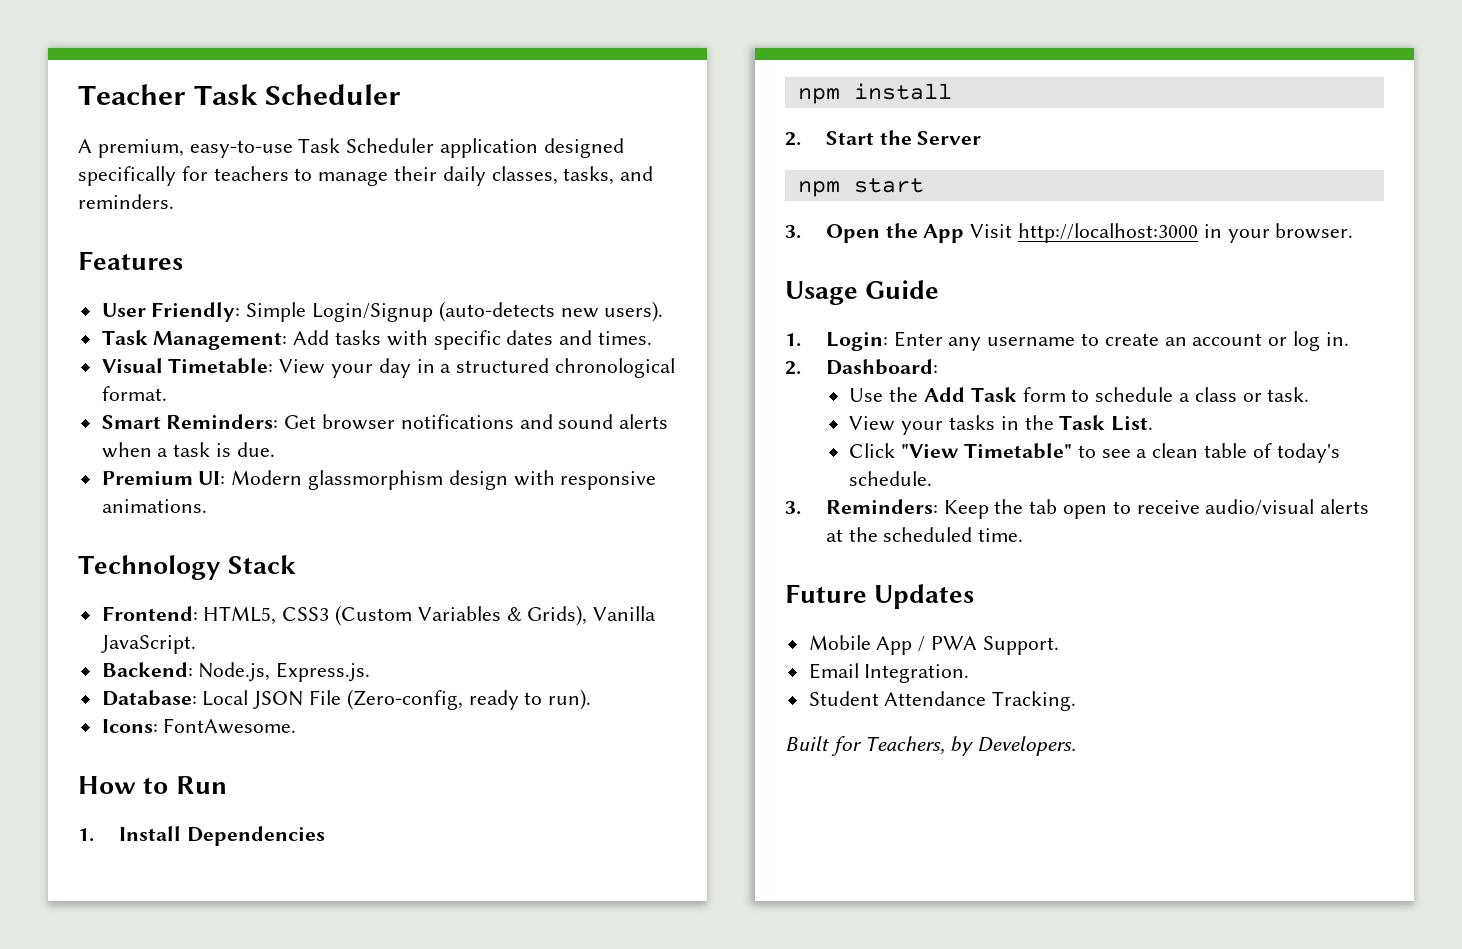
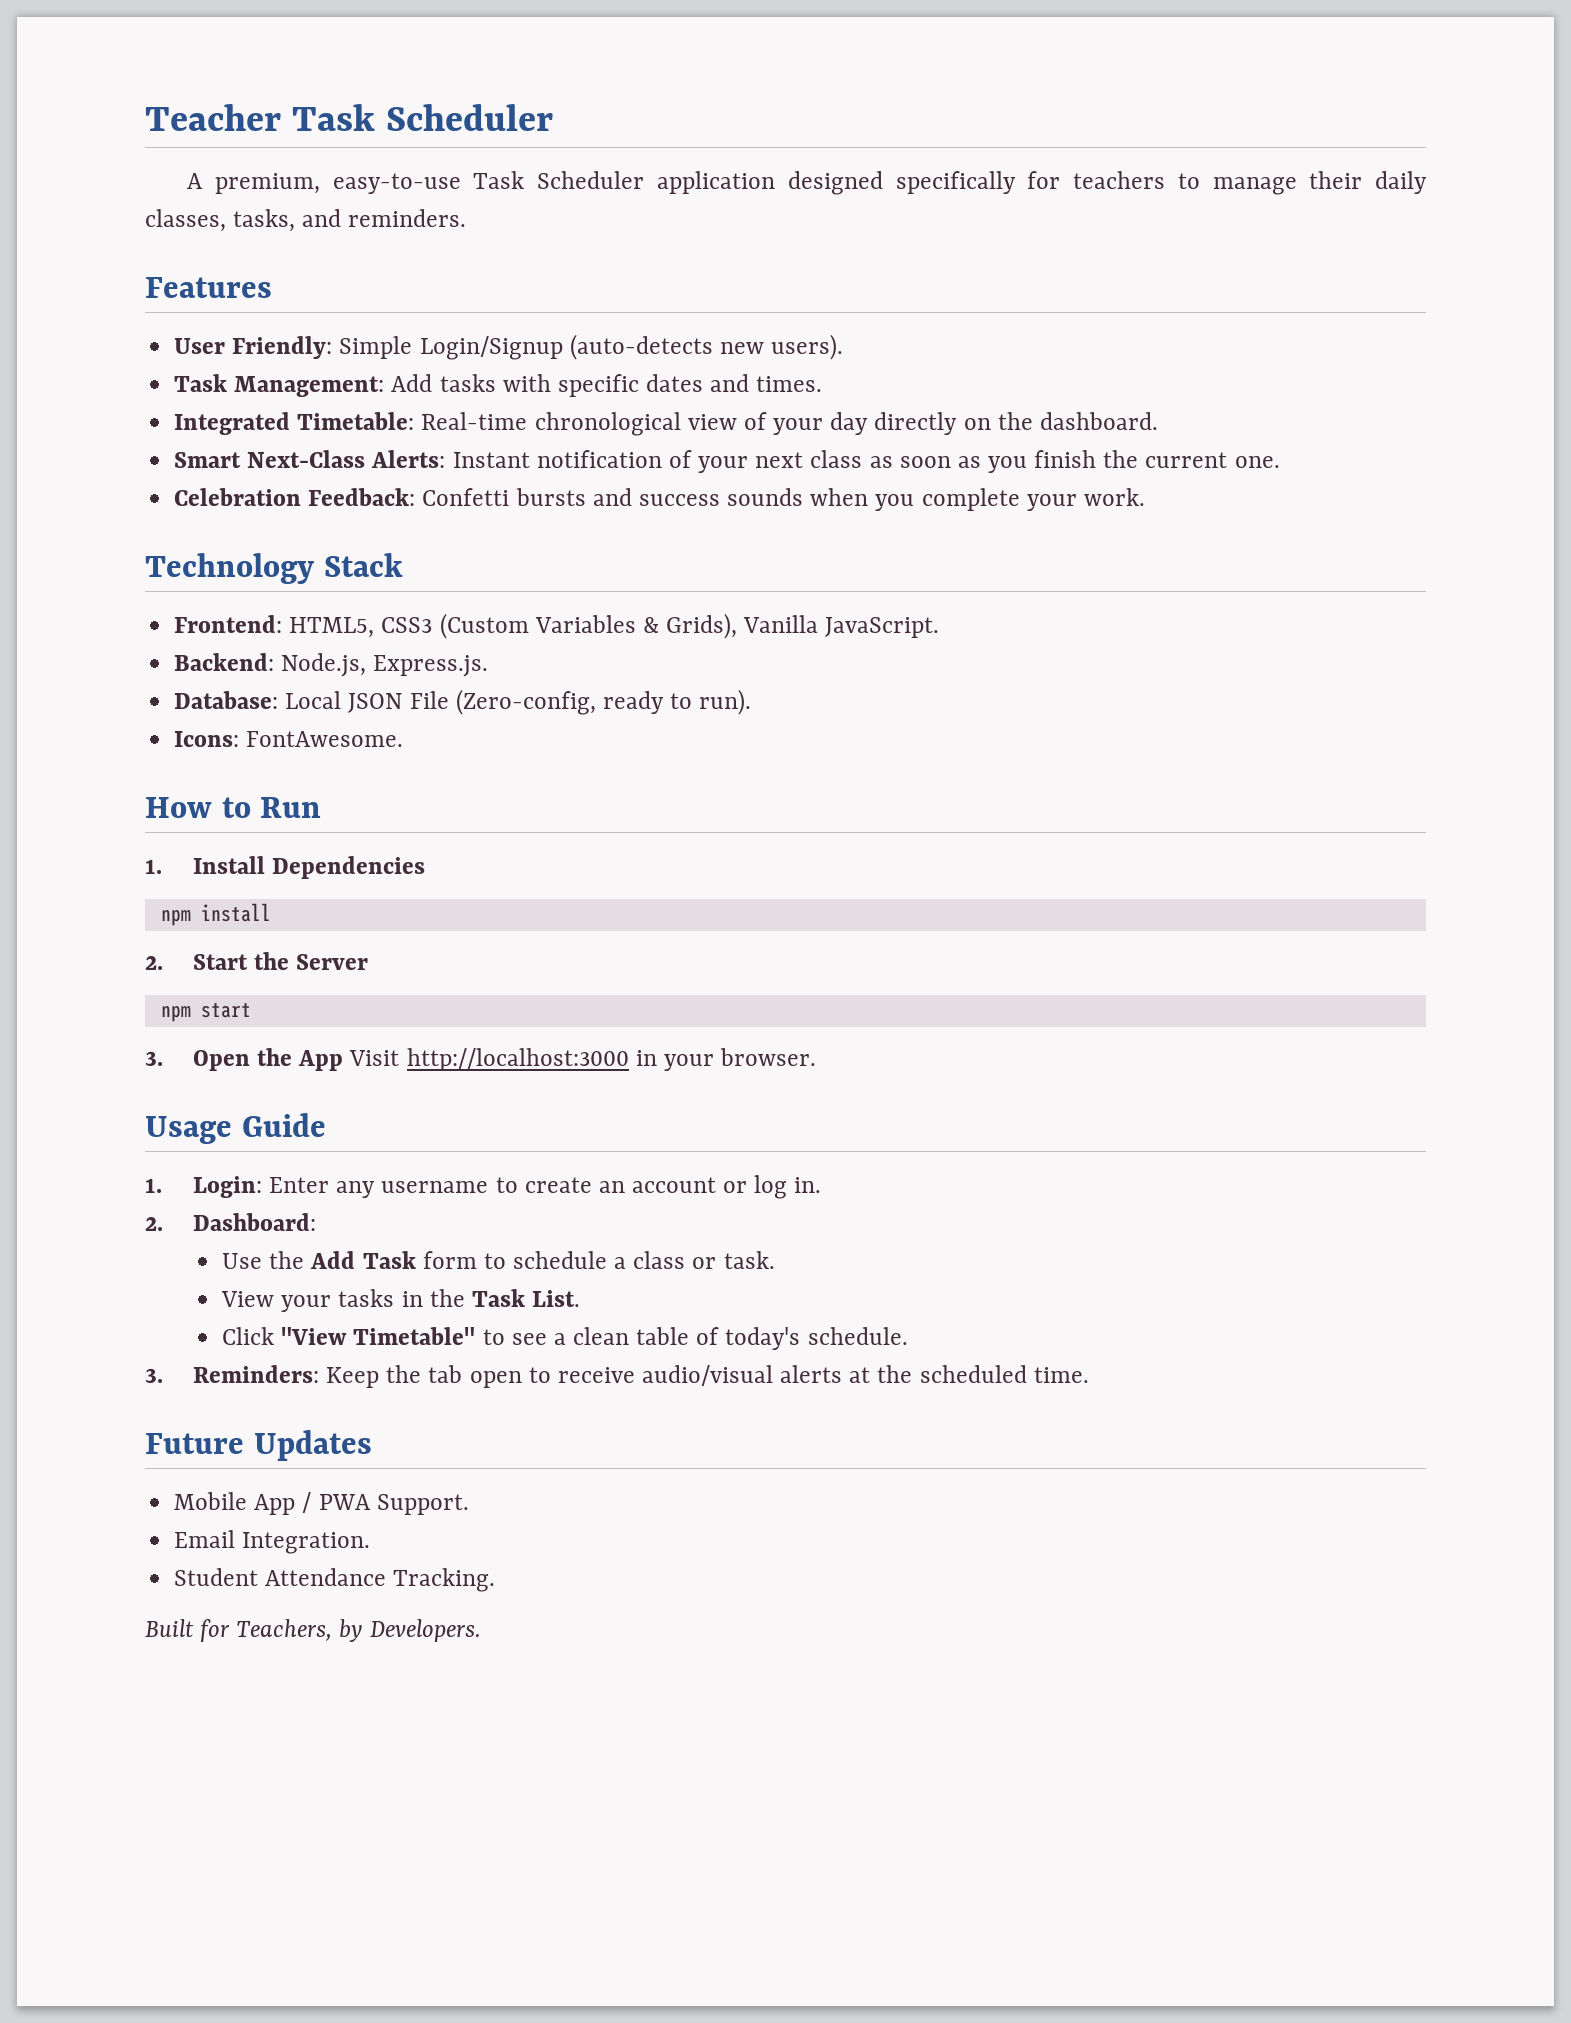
[101,358,676,378] [101,386,167,401] [101,414,669,430] [101,442,275,458] [101,470,657,490] [101,499,207,513] Visual Timetable: View your day in a structured chronological format. // Smart Reminders: Get browser notifications and sound alerts when a task is due. // Premium UI: Modern glassmorphism design with responsive animations. -> [174,412,1158,436] [174,450,1280,473] [174,488,1145,511] Integrated Timetable: Real-time chronological view of your day directly on the dashboard. // Smart Next-Class Alerts: Instant notification of your next class as soon as you finish the current one. // Celebration Feedback: Confetti bursts and success sounds when you complete your work.

